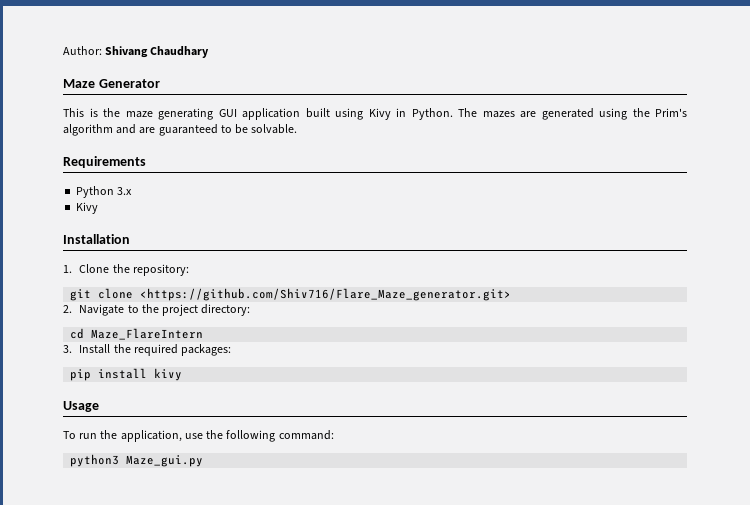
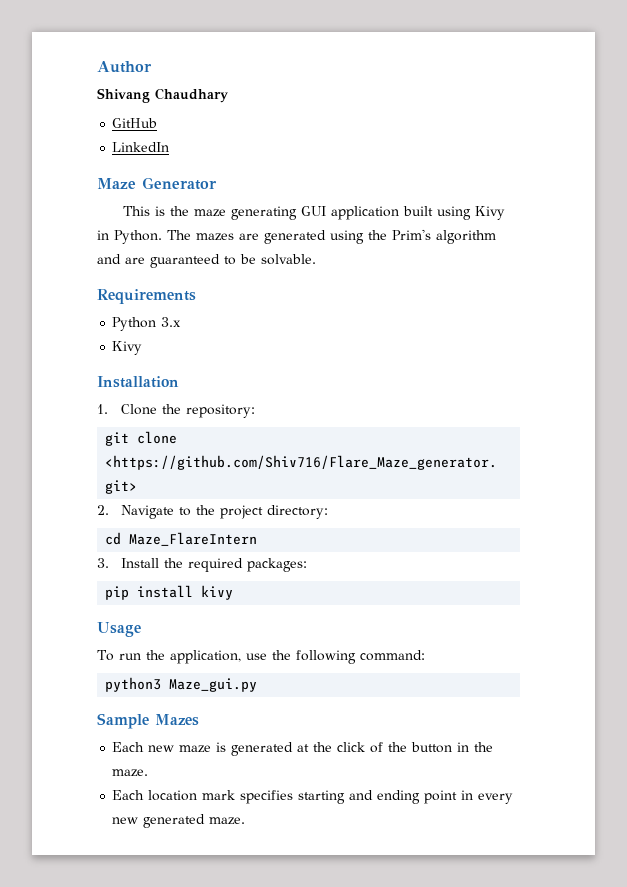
[63,46,102,55] Author: -> [97,61,152,73] Author //
(210, 52) none -> [112,118,158,128] [112,142,170,152] // GitHub // LinkedIn
(204, 461) none -> [97,713,199,729] [112,742,494,756] [112,769,149,777] [112,790,514,804] [112,814,246,828] // Sample Mazes // Each new maze is generated at the click of the button in the maze. // Each location mark specifies starting and ending point in every new generated maze.

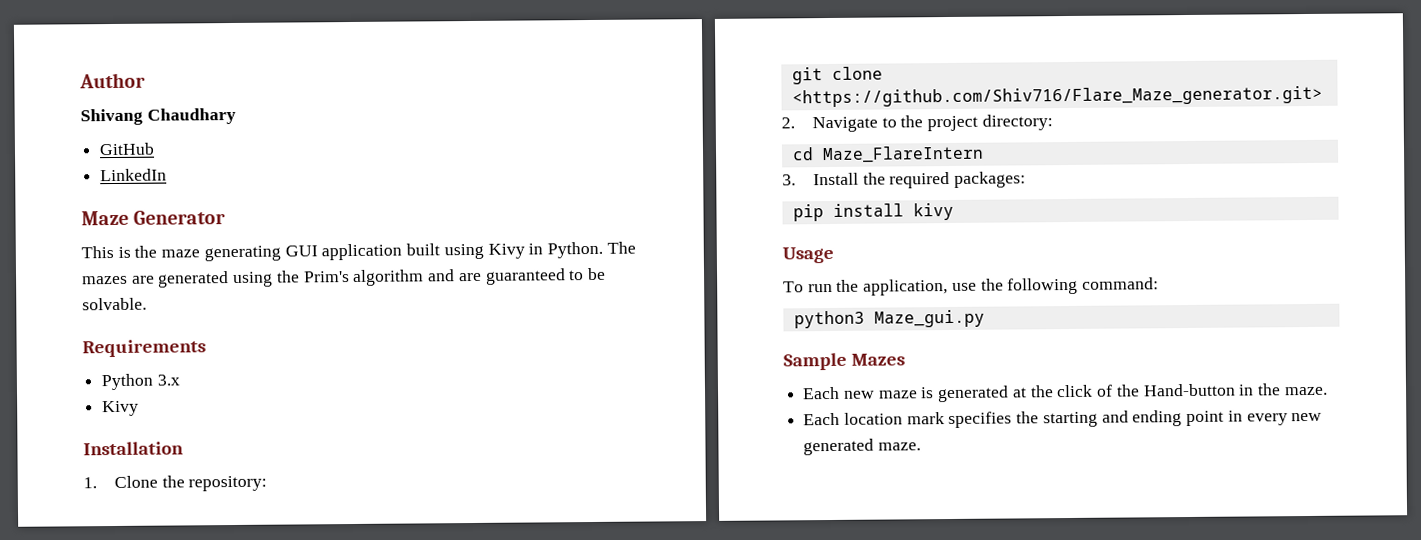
[411,742,453,753] button -> [1142,383,1236,397] Hand-button
(294, 797) none -> [1016,411,1040,424] the

